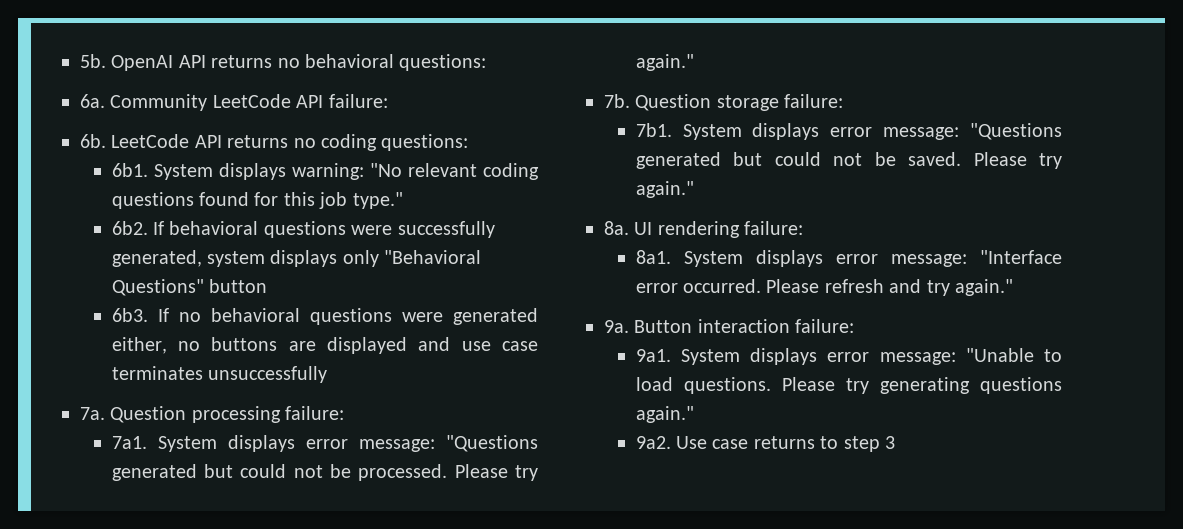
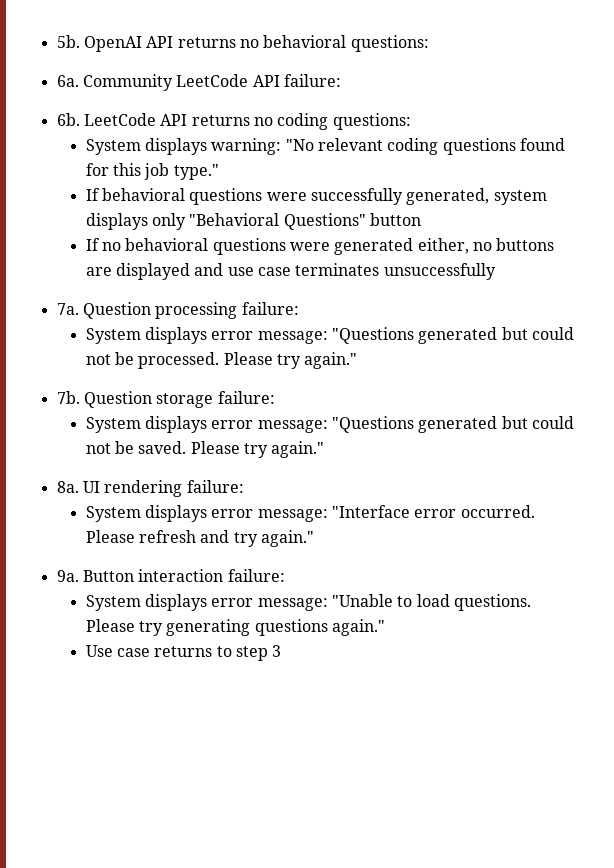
[111,163,148,177] 6b1. -> (411, 121) none
[111,221,148,235] 6b2. -> (219, 172) none
[111,308,148,322] 6b3. -> (422, 219) none
[111,436,147,449] 7a1. -> (299, 308) none
[635,123,672,137] 7b1. -> (275, 397) none
[635,250,671,264] 8a1. -> (244, 486) none
[635,349,671,362] 9a1. -> (285, 575) none
[635,436,671,449] 9a2. -> (386, 627) none

